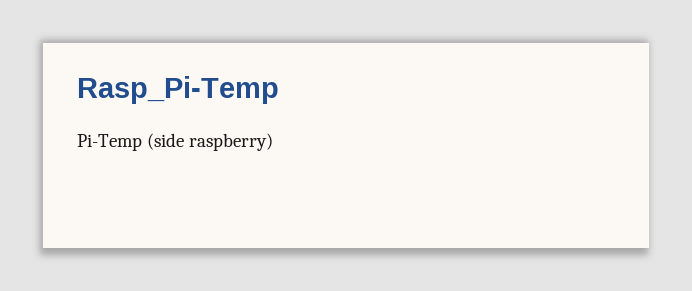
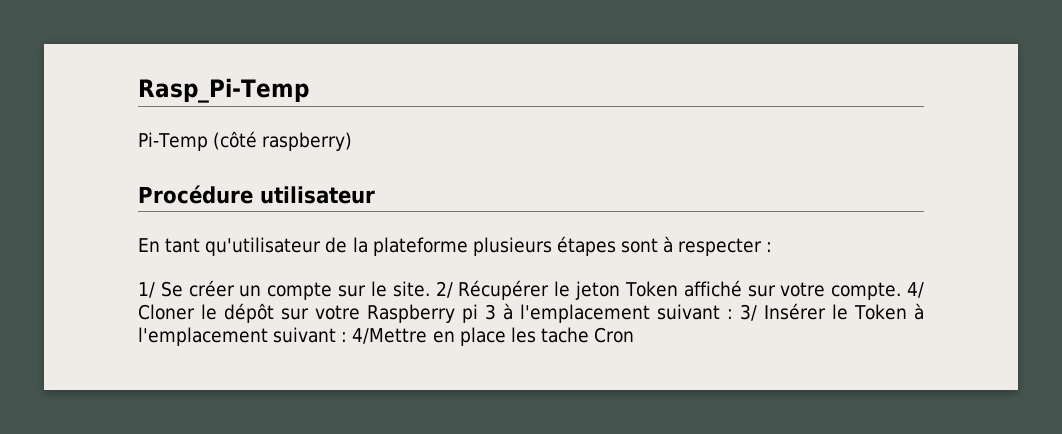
[147,133,185,150] (side -> [213,131,258,150] (côté
(274, 142) none -> [138,185,375,204] [138,236,773,256] [138,280,924,300] [138,303,924,323] [138,327,635,346] // Procédure utilisateur // En tant qu'utilisateur de la plateforme plusieurs étapes sont à respecter : // 1/ Se créer un compte sur le site. 2/ Récupérer le jeton Token affiché sur votre compte. 4/ Cloner le dépôt sur votre Raspberry pi 3 à l'emplacement suivant : 3/ Insérer le Token à l'emplacement suivant : 4/Mettre en place les tache Cron

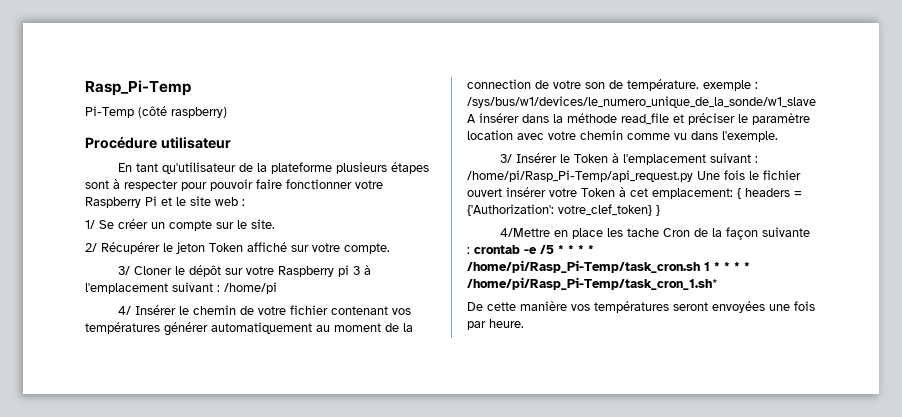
(763, 247) none -> [181,179,383,191] [85,196,238,208] pour pouvoir faire fonctionner votre Raspberry Pi et le site web
(430, 289) none -> (275, 224) //
[906,282,924,298] 4/ -> [118,266,131,275] // 3/
(734, 314) none -> [224,282,277,294] [118,305,412,315] [85,322,413,336] [467,79,758,91] [467,96,816,108] [467,113,810,125] [467,130,778,142] /home/pi // 4/ Insérer le chemin de votre fichier contenant vos températures générer automatiquement au moment de la connection de votre son de température. exemple : /sys/bus/w1/devices/le_numero_unique_de_la_sonde/w1_slave A insérer dans la méthode read_file et préciser le paramètre location avec votre chemin comme vu dans l'exemple. //
(348, 337) none -> [467,170,801,182] [467,187,802,199] [467,204,660,216] /home/pi/Rasp_Pi-Temp/api_request.py Une fois le fichier ouvert insérer votre Token à cet emplacement: { headers = {'Authorization': votre_clef_token} } //
(635, 335) none -> [694,227,811,240] [467,245,594,254] [467,260,750,273] [467,277,718,290] [467,301,815,313] [467,319,524,330] de la façon suivante : crontab -e /5 * * * * /home/pi/Rasp_Pi-Temp/task_cron.sh 1 * * * * /home/pi/Rasp_Pi-Temp/task_cron_1.sh* // De cette manière vos températures seront envoyées une fois par heure.

